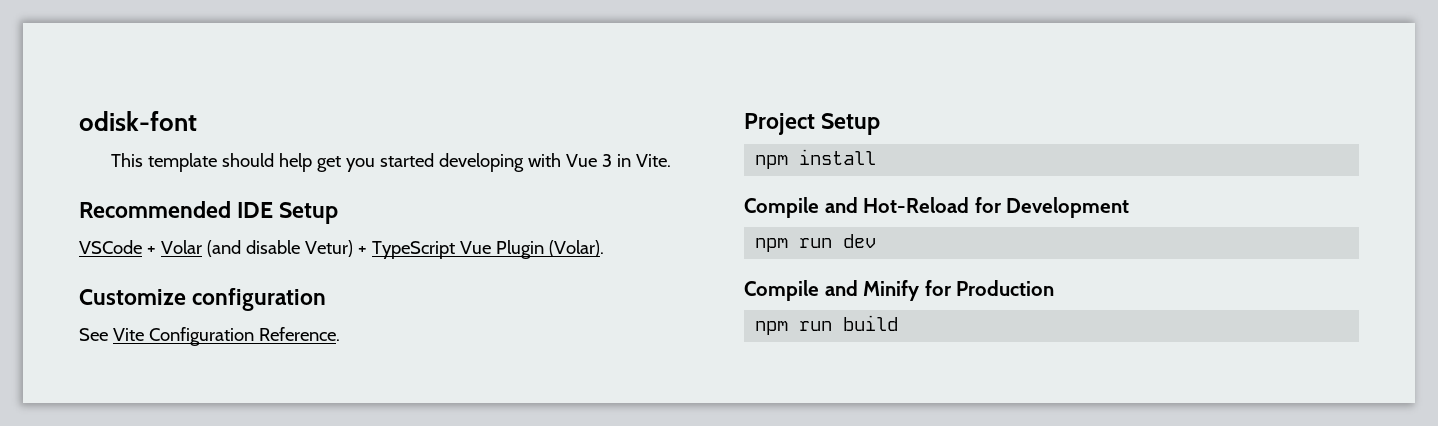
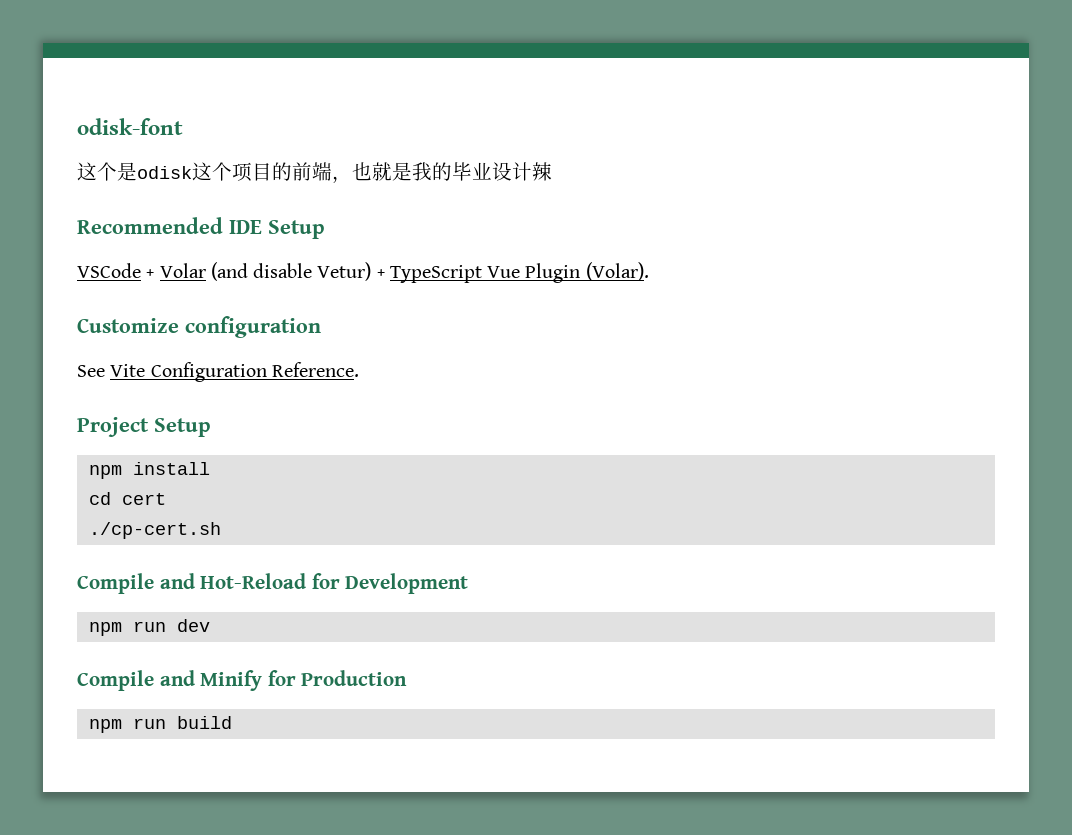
[111,153,671,172] This template should help get you started developing with Vue 3 in Vite. -> [77,162,552,183] 这个是odisk这个项目的前端，也就是我的毕业设计辣
(877, 157) none -> [88,492,166,505] [88,522,221,539] // cd cert // ./cp-cert.sh

